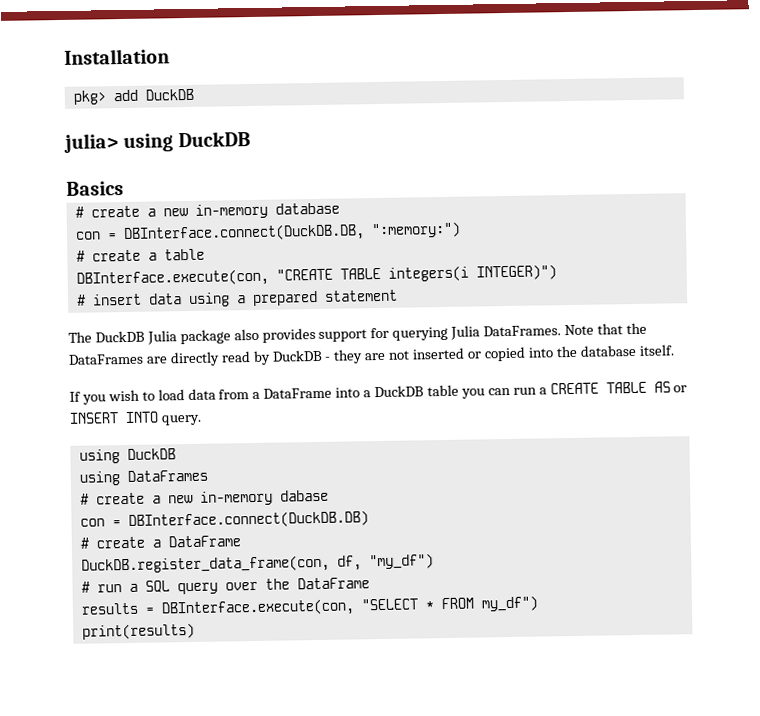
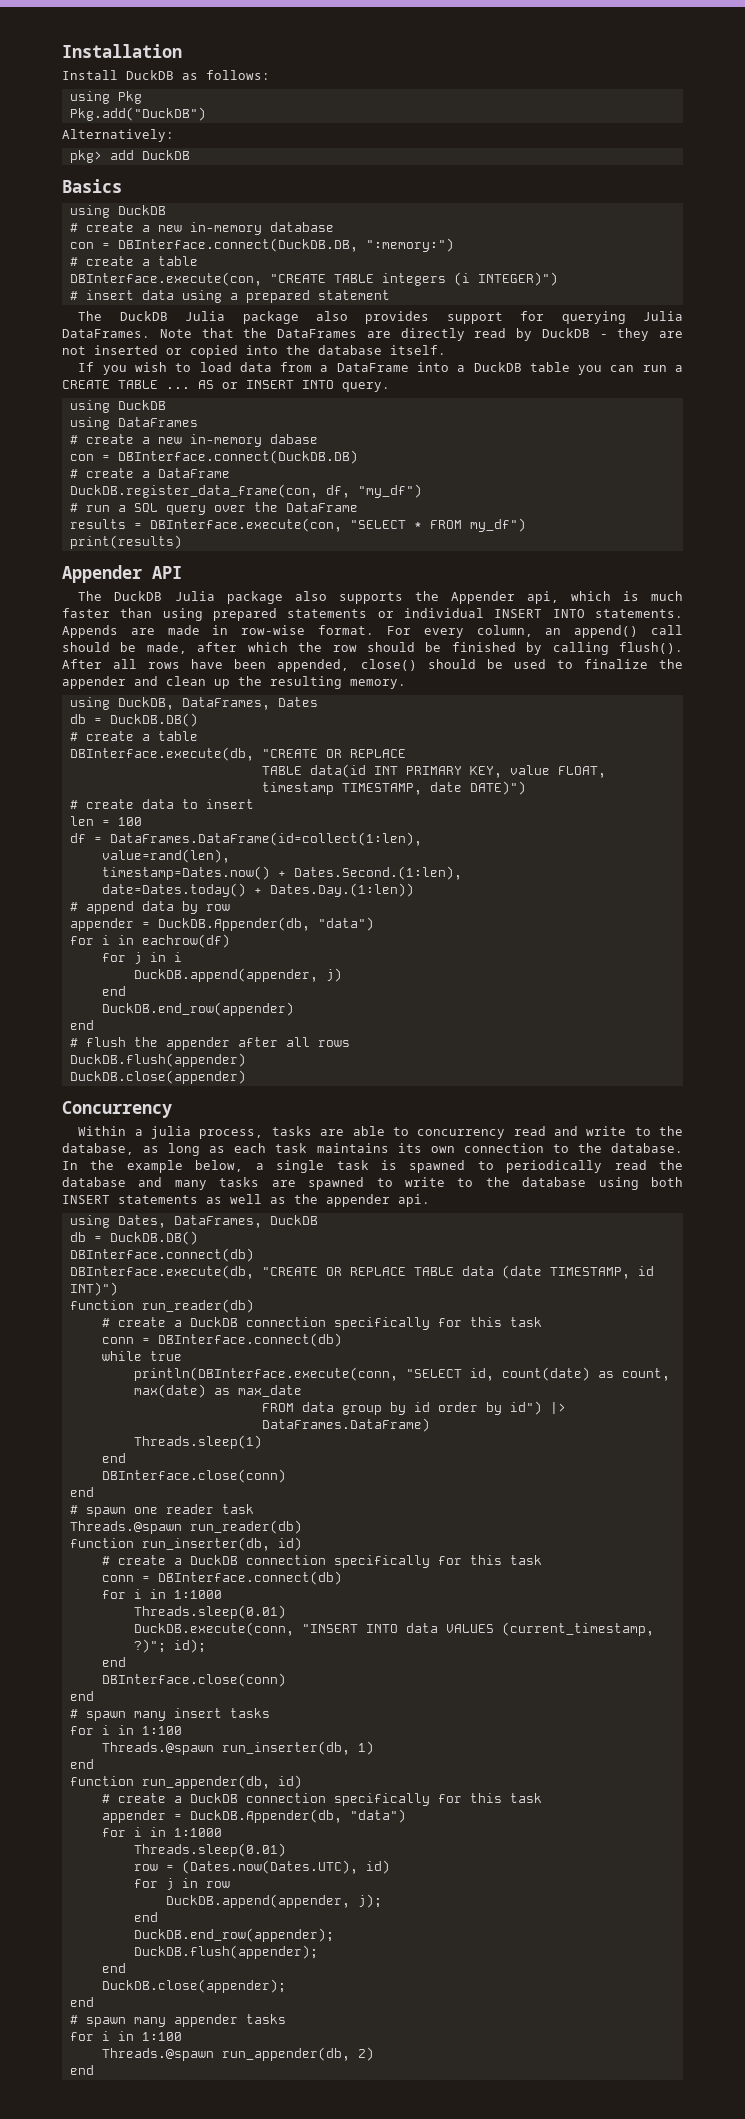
(170, 56) none -> [62,70,270,80] [69,91,142,104] [69,107,206,121] [62,129,174,142] // Install DuckDB as follows: // using Pkg // Pkg.add("DuckDB") // Alternatively:
[63,131,251,153] [66,181,124,196] julia> using DuckDB // Basics -> [62,179,122,193] [69,205,166,218] Basics // using DuckDB
[387,265,469,282] integers(i -> [381,272,470,286] integers (i
(647, 387) none -> [166,387,190,389] ...
(195, 631) none -> [62,565,182,583] [78,591,683,604] [62,608,683,621] [62,625,683,638] [62,642,684,655] [62,659,683,672] [62,676,406,689] [69,697,318,710] [69,713,198,727] [69,731,198,741] [69,747,406,761] [261,764,606,778] [261,781,526,795] [69,799,254,809] [69,816,142,826] [69,832,422,846] [101,849,230,863] [101,866,462,880] [101,883,414,897] [69,901,230,914] [69,917,374,931] [69,934,230,948] [101,952,182,964] [133,968,342,982] [101,986,126,996] [101,1002,294,1016] [69,1020,94,1030] [69,1037,350,1050] [69,1053,246,1067] [69,1070,246,1084] [62,1101,172,1118] [78,1126,683,1139] [62,1143,683,1156] [62,1160,683,1173] [62,1177,683,1190] [62,1194,430,1207] [69,1215,318,1228] [69,1231,198,1245] [69,1248,254,1262] [69,1265,654,1279] [69,1282,118,1296] [69,1299,254,1313] [101,1317,542,1330] [101,1333,342,1347] [101,1351,182,1361] [133,1367,670,1381] [133,1384,302,1398] [261,1401,566,1415] [261,1418,430,1432] [133,1435,262,1449] [101,1453,126,1463] [101,1469,286,1483] [69,1487,94,1497] [69,1504,254,1517] [69,1520,302,1534] [69,1537,302,1551] [101,1555,542,1568] [101,1571,342,1585] [101,1589,222,1599] [133,1605,286,1619] [133,1622,654,1636] [133,1639,206,1653] [101,1657,126,1667] [101,1673,286,1687] [69,1691,94,1701] [69,1708,270,1721] [69,1725,182,1735] [101,1741,374,1755] [69,1759,94,1769] [69,1775,302,1789] [101,1793,542,1806] [101,1809,406,1823] [101,1827,222,1837] [133,1843,286,1857] [133,1860,390,1874] [133,1878,230,1890] [165,1894,382,1908] [133,1912,158,1922] [133,1928,334,1942] [133,1945,318,1959] [101,1963,126,1973] [101,1979,286,1993] [69,1997,94,2007] [69,2014,286,2027] [69,2031,182,2041] [101,2047,374,2061] [69,2065,94,2075] // Appender API // The DuckDB Julia package also supports the Appender api, which is much faster than using prepared statements or individual INSERT INTO statements. Appends are made in row-wise format. For every column, an append() call should be made, after which the row should be finished by calling flush(). After all rows have been appended, close() should be used to finalize the appender and clean up the resulting memory. // using DuckDB, DataFrames, Dates // db = DuckDB.DB() // # create a table // DBInterface.execute(db, "CREATE OR REPLACE // TABLE data(id INT PRIMARY KEY, value FLOAT, timestamp TIMESTAMP, date DATE)") // # create data to insert // len = 100 // df = DataFrames.DataFrame(id=collect(1:len), // value=rand(len), // timestamp=Dates.now() + Dates.Second.(1:len), // date=Dates.today() + Dates.Day.(1:len)) // # append data by row // appender = DuckDB.Appender(db, "data") // for i in eachrow(df) // for j in i // DuckDB.append(appender, j) // end // DuckDB.end_row(appender) // end // # flush the appender after all rows // DuckDB.flush(appender) // DuckDB.close(appender) // Concurrency // Within a julia process, tasks are able to concurrency read and write to the database, as long as each task maintains its own connection to the database. In the example below, a single task is spawned to periodically read the database and many tasks are spawned to write to the database using both INSERT statements as well as the appender api. // using Dates, DataFrames, DuckDB // db = DuckDB.DB() // DBInterface.connect(db) // DBInterface.execute(db, "CREATE OR REPLACE TABLE data (date TIMESTAMP, id INT)") // function run_reader(db) // # create a DuckDB connection specifically for this task // conn = DBInterface.connect(db) // while true // println(DBInterface.execute(conn, "SELECT id, count(date) as count, max(date) as max_date // FROM data group by id order by id") |> DataFrames.DataFrame) // Threads.sleep(1) // end // DBInterface.close(conn) // end // # spawn one reader task // Threads.@spawn run_reader(db) // function run_inserter(db, id) // # create a DuckDB connection specifically for this task // conn = DBInterface.connect(db) // for i in 1:1000 // Threads.sleep(0.01) // DuckDB.execute(conn, "INSERT INTO data VALUES (current_timestamp, ?)"; id); // end // DBInterface.close(conn) // end // # spawn many insert tasks // for i in 1:100 // Threads.@spawn run_inserter(db, 1) // end // function run_appender(db, id) // # create a DuckDB connection specifically for this task // appender = DuckDB.Appender(db, "data") // for i in 1:1000 // Threads.sleep(0.01) // row = (Dates.now(Dates.UTC), id) // for j in row // DuckDB.append(appender, j); // end // DuckDB.end_row(appender); // DuckDB.flush(appender); // end // DuckDB.close(appender); // end // # spawn many appender tasks // for i in 1:100 // Threads.@spawn run_appender(db, 2) // end

